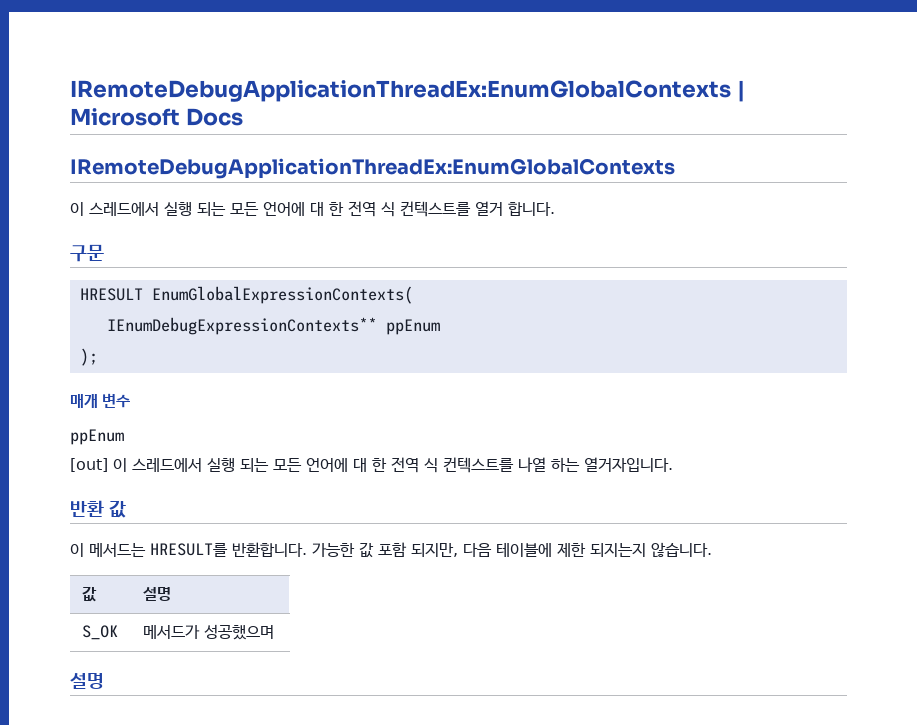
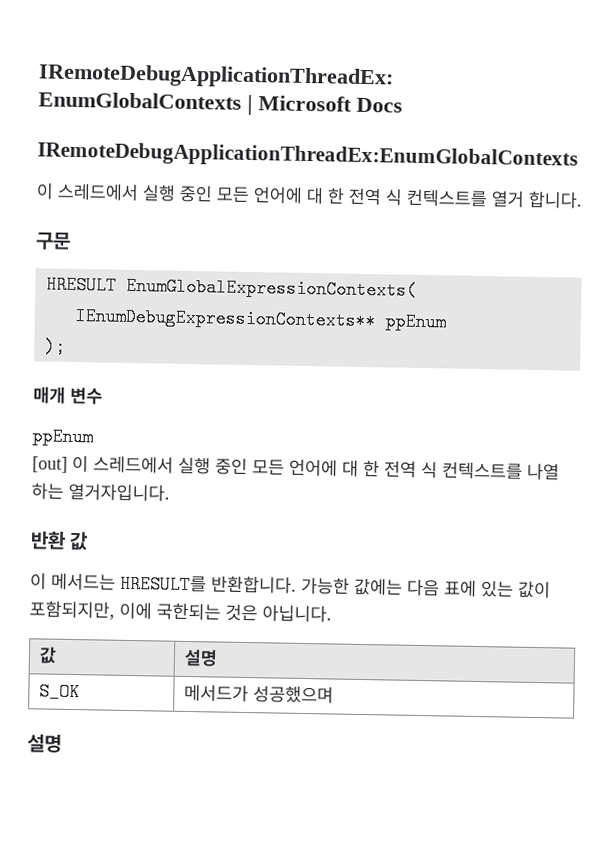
[197,202,226,216] 되는 -> [179,184,213,203] 중인
[240,458,269,472] 되는 -> [215,457,248,475] 중인
[359,542,712,558] 값 포함 되지만, 다음 테이블에 제한 되지는지 않습니다. -> [354,577,551,599] [29,600,332,623] 값에는 다음 표에 있는 값이 포함되지만, 이에 국한되는 것은 아닙니다.

